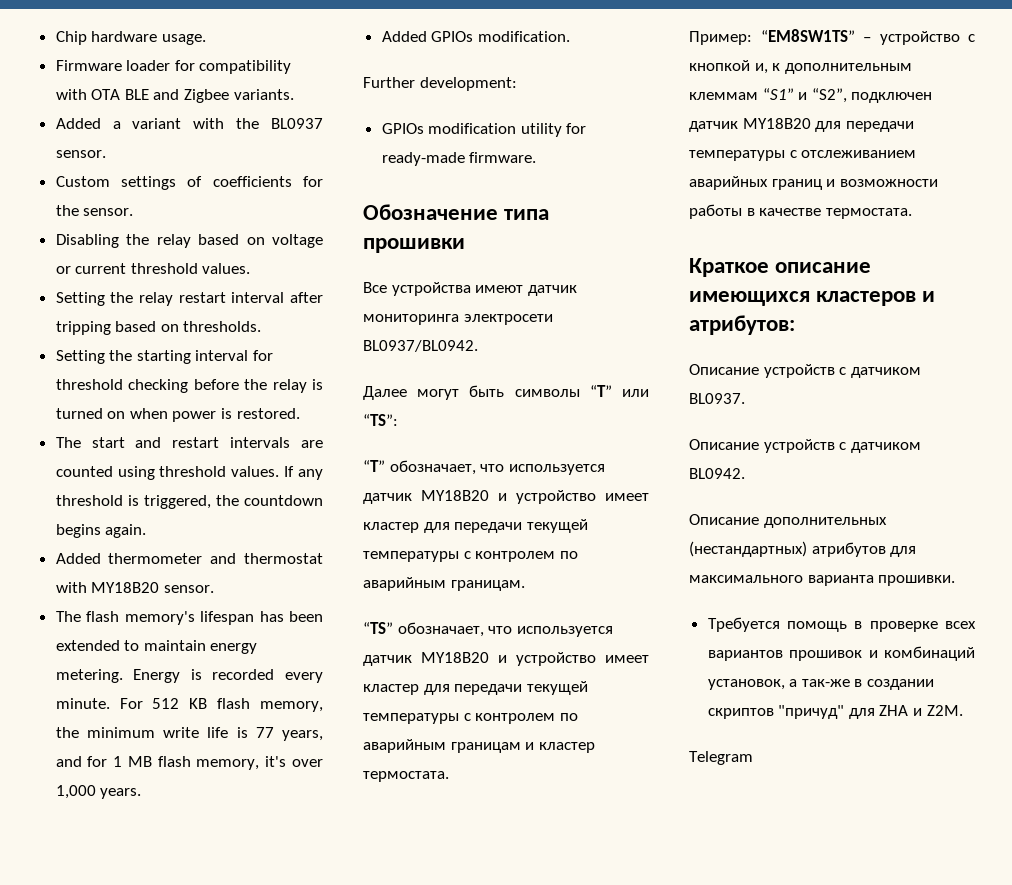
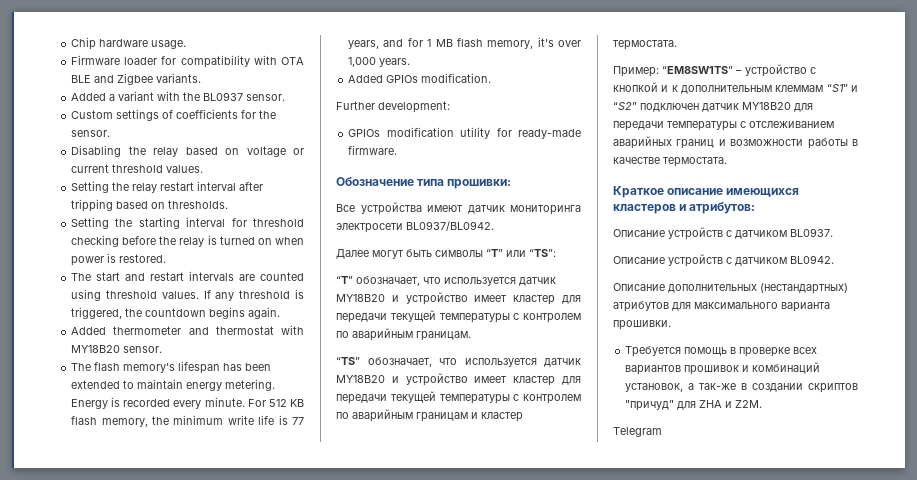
[363,238,465,253] прошивки -> [447,179,512,189] прошивки:
[754,63,768,74] и, -> [661,85,669,92] и
[811,88,847,103] “S2”, -> [613,102,637,110] “S2”

